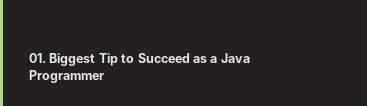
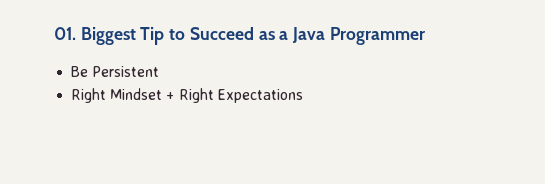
(104, 76) none -> [71,66,160,77] [71,88,303,103] // Be Persistent // Right Mindset + Right Expectations

